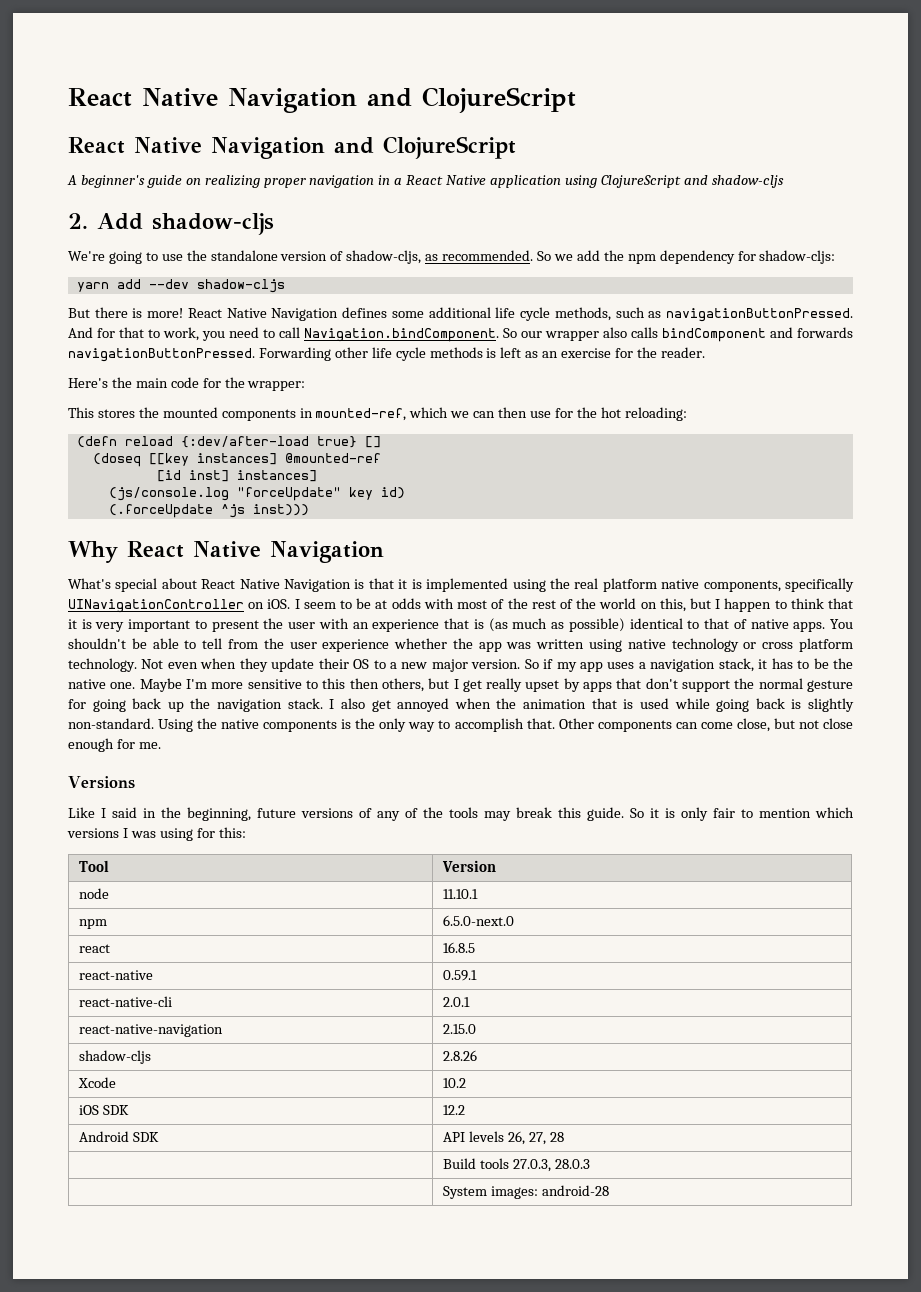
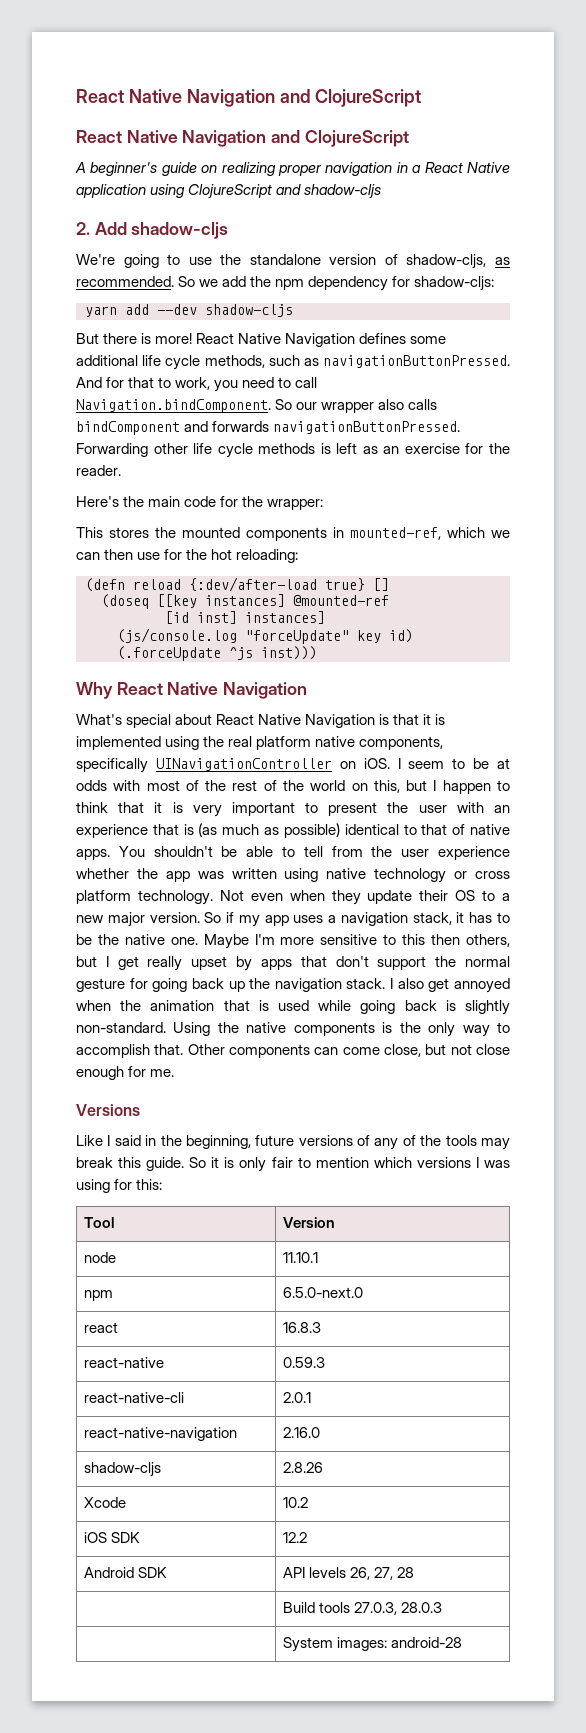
[443,942,476,953] 16.8.5 -> [282,1322,321,1333] 16.8.3
[443,970,478,981] 0.59.1 -> [282,1357,325,1368] 0.59.3
[443,1024,477,1034] 2.15.0 -> [282,1427,320,1438] 2.16.0

